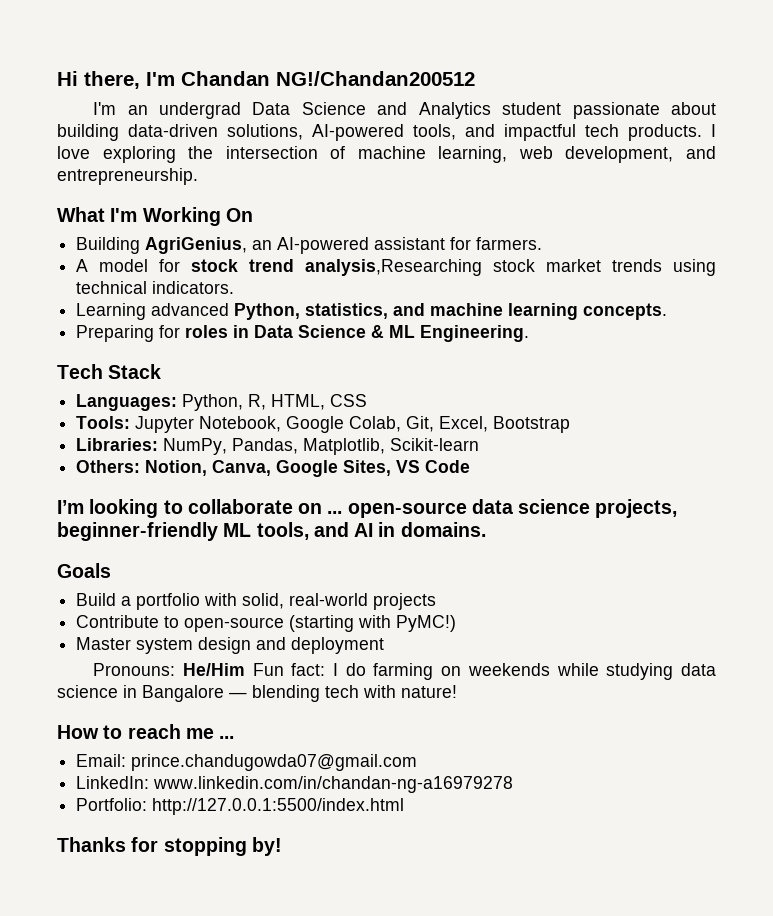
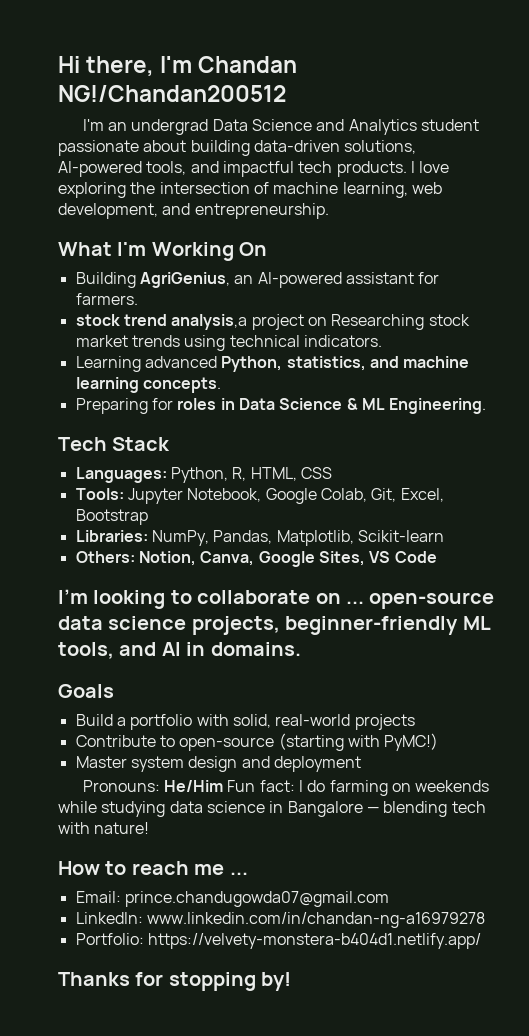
[76,259,483,276] A model for stock trend analysis,Researching -> [75,314,425,330] stock trend analysis,a project on Researching
[152,798,405,815] http://127.0.0.1:5500/index.html -> [147,933,481,949] https://velvety-monstera-b404d1.netlify.app/

